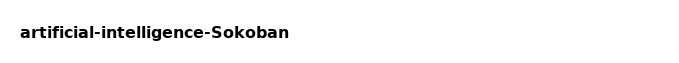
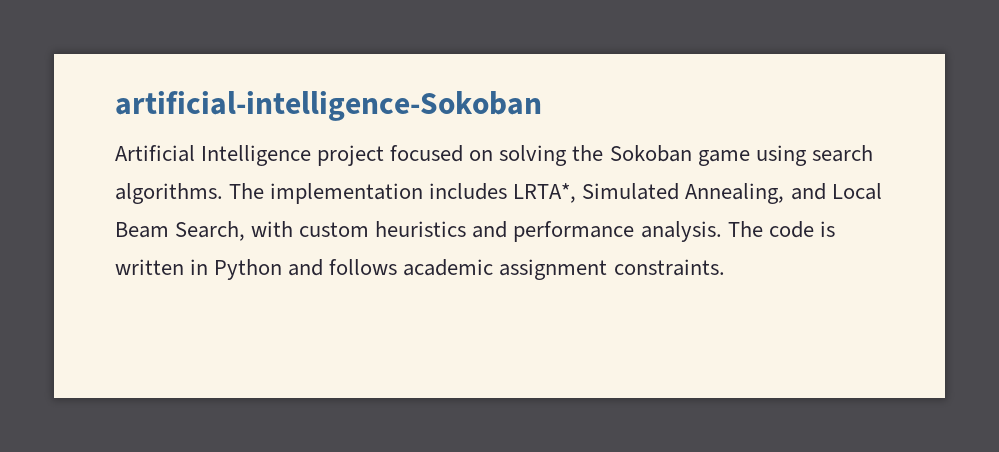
(289, 33) none -> [115,145,873,166] [115,183,882,204] [115,221,835,242] [115,259,725,280] // Artificial Intelligence project focused on solving the Sokoban game using search algorithms. The implementation includes LRTA*, Simulated Annealing, and Local Beam Search, with custom heuristics and performance analysis. The code is written in Python and follows academic assignment constraints.

